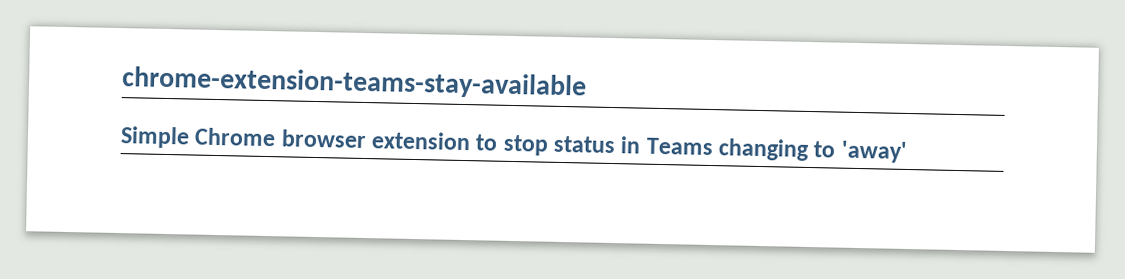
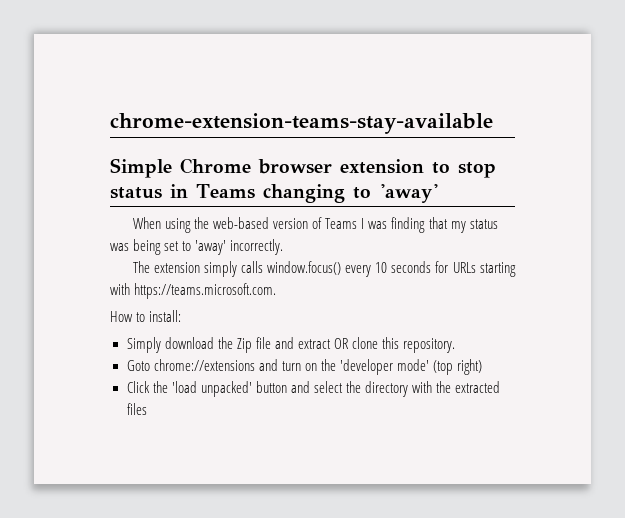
(908, 151) none -> [133,217,498,233] [110,239,284,255] [133,261,516,277] [110,283,277,299] [110,310,182,322] [126,337,456,353] [126,359,482,375] [126,381,501,397] [126,403,147,415] // When using the web-based version of Teams I was finding that my status was being set to 'away' incorrectly. // The extension simply calls window.focus() every 10 seconds for URLs starting with https://teams.microsoft.com. // How to install: // Simply download the Zip file and extract OR clone this repository. // Goto chrome://extensions and turn on the 'developer mode' (top right) // Click the 'load unpacked' button and select the directory with the extracted files

